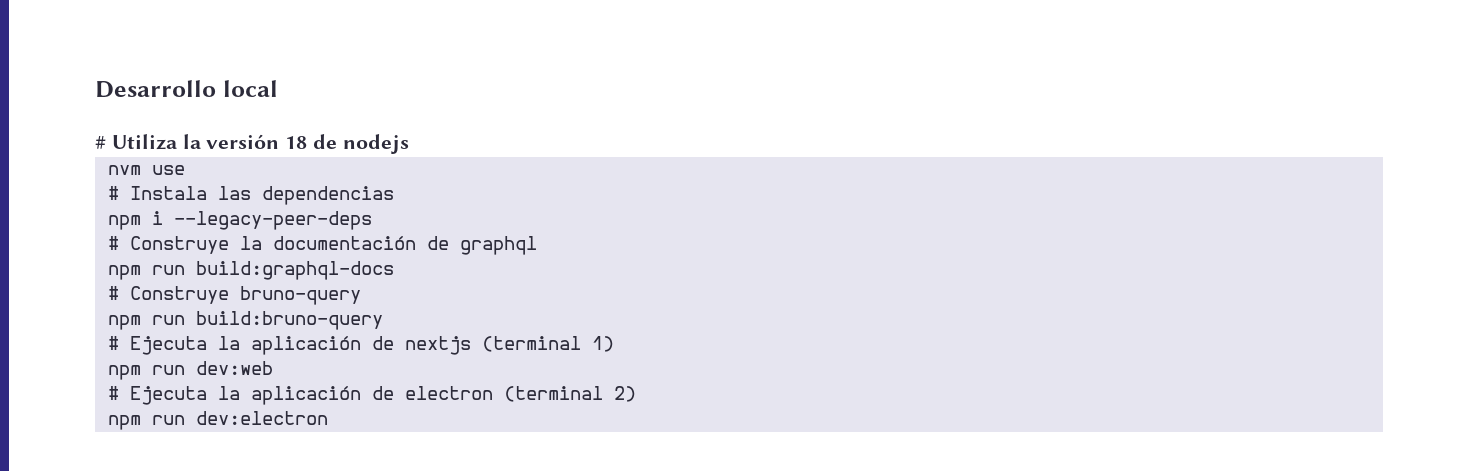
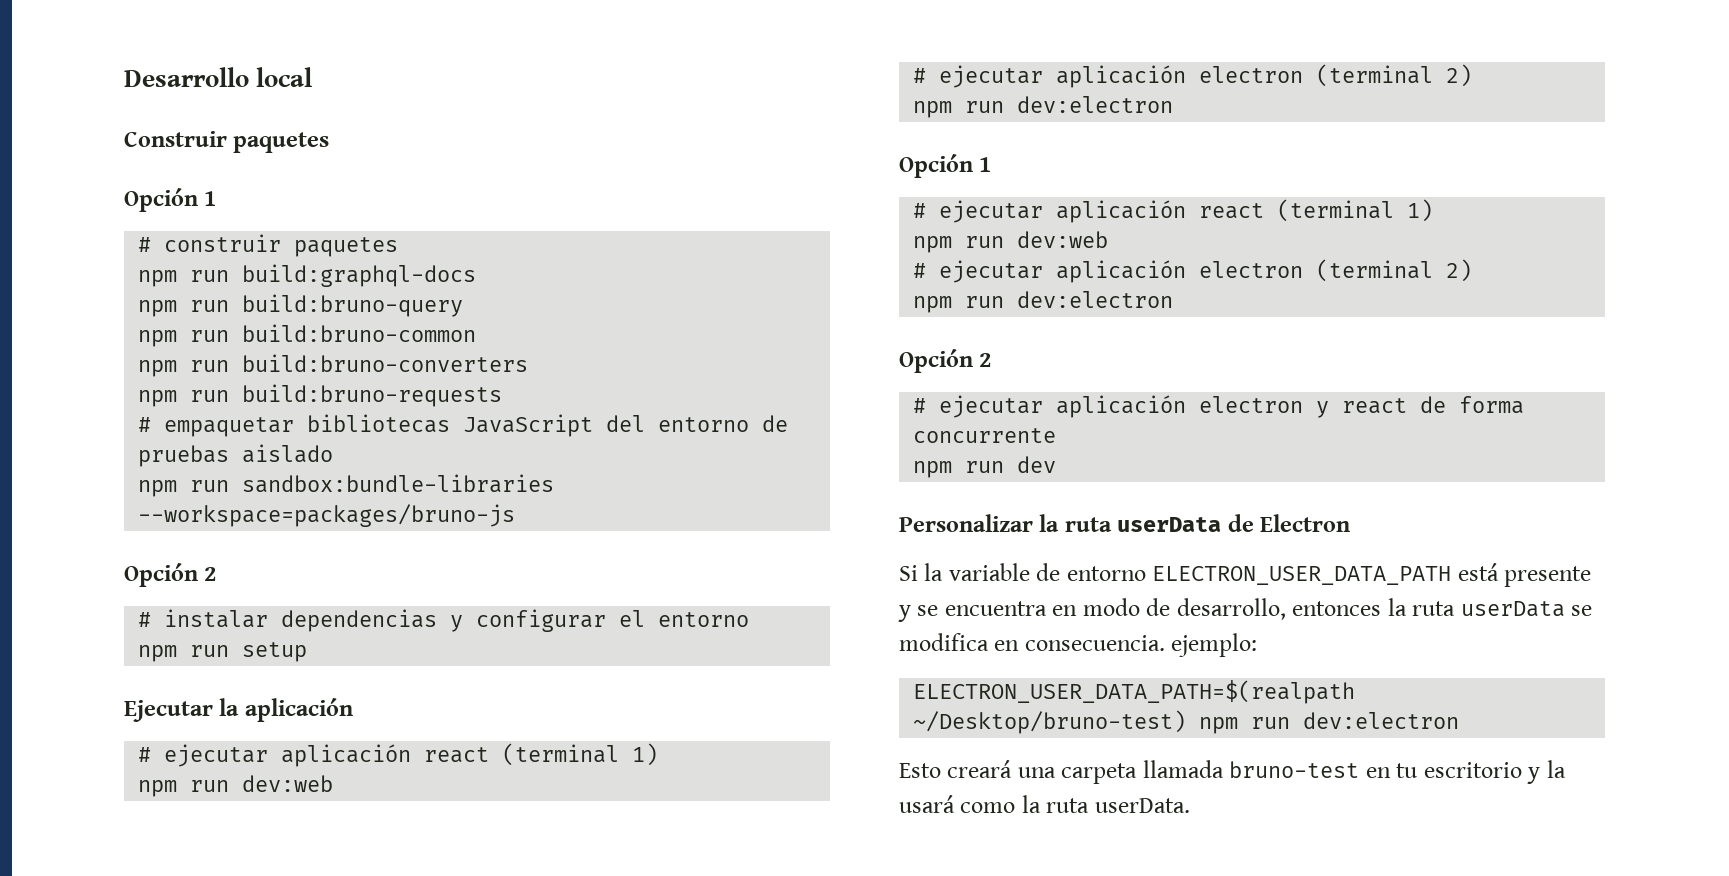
[95,134,409,154] [107,165,185,175] [107,186,394,205] [107,211,372,230] [107,236,537,255] # Utiliza la versión 18 de nodejs // nvm use // # Instala las dependencias // npm i --legacy-peer-deps // # Construye la documentación de graphql -> [124,131,330,153] [124,188,217,212] [138,234,399,257] Construir paquetes // Opción 1 // # construir paquetes
[107,286,361,305] // # Construye bruno-query -> (477, 275) none
[107,336,614,355] [107,361,273,380] [107,386,636,405] [107,411,328,430] # Ejecuta la aplicación de nextjs (terminal 1) // npm run dev:web // # Ejecuta la aplicación de electron (terminal 2) // npm run dev:electron -> [138,324,477,347] [138,354,529,377] [138,384,503,407] [138,414,789,437] [138,444,334,467] [138,474,555,497] [138,504,516,527] [124,563,217,587] [138,609,750,632] [138,642,308,662] [124,698,353,722] [138,743,659,767] [138,775,334,797] [913,64,1473,88] [913,96,1174,118] [899,154,992,178] [913,199,1434,223] [913,231,1109,253] [913,259,1473,283] [913,291,1174,313] [899,349,992,373] [913,395,1525,418] [913,428,1057,443] [913,456,1057,478] [899,514,1351,532] [899,563,1592,587] [898,598,1593,622] [899,633,1258,657] [913,680,1356,704] [913,710,1460,734] [899,760,1566,784] [899,795,1190,813] npm run build:bruno-common // npm run build:bruno-converters // npm run build:bruno-requests // # empaquetar bibliotecas JavaScript del entorno de pruebas aislado // npm run sandbox:bundle-libraries --workspace=packages/bruno-js // Opción 2 // # instalar dependencias y configurar el entorno // npm run setup // Ejecutar la aplicación // # ejecutar aplicación react (terminal 1) // npm run dev:web // # ejecutar aplicación electron (terminal 2) // npm run dev:electron // Opción 1 // # ejecutar aplicación react (terminal 1) // npm run dev:web // # ejecutar aplicación electron (terminal 2) // npm run dev:electron // Opción 2 // # ejecutar aplicación electron y react de forma concurrente // npm run dev // Personalizar la ruta userData de Electron // Si la variable de entorno ELECTRON_USER_DATA_PATH está presente y se encuentra en modo de desarrollo, entonces la ruta userData se modifica en consecuencia. ejemplo: // ELECTRON_USER_DATA_PATH=$(realpath ~/Desktop/bruno-test) npm run dev:electron // Esto creará una carpeta llamada bruno-test en tu escritorio y la usará como la ruta userData.

